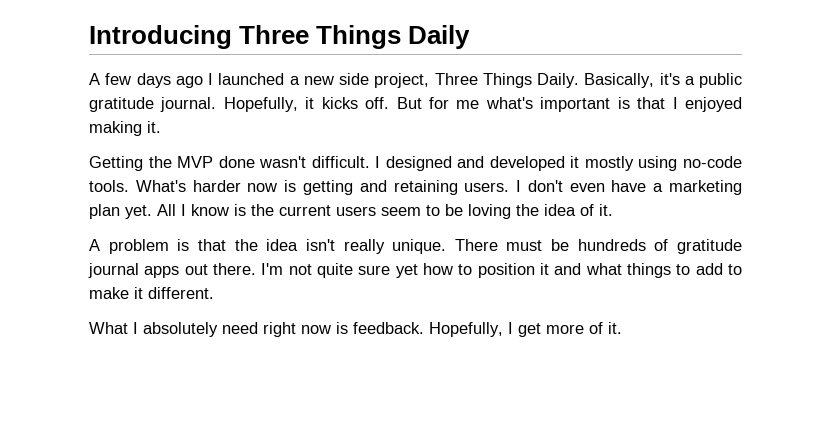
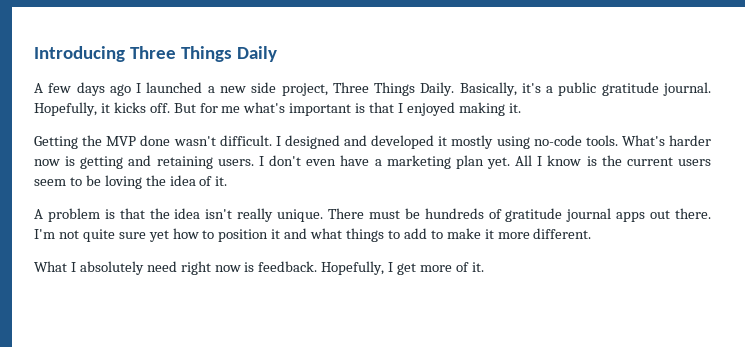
(143, 293) none -> [497,232,530,239] more

